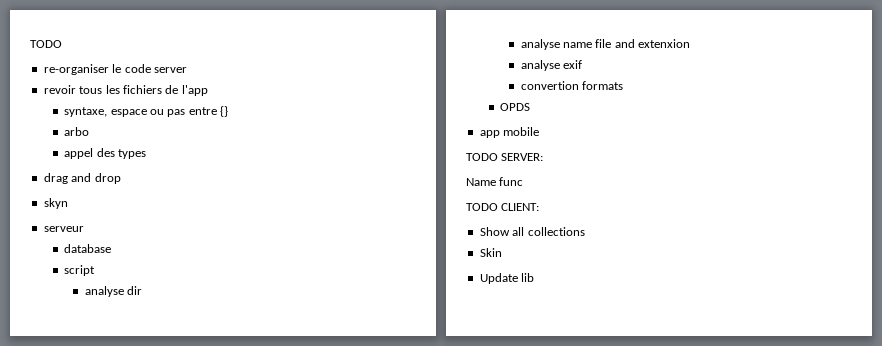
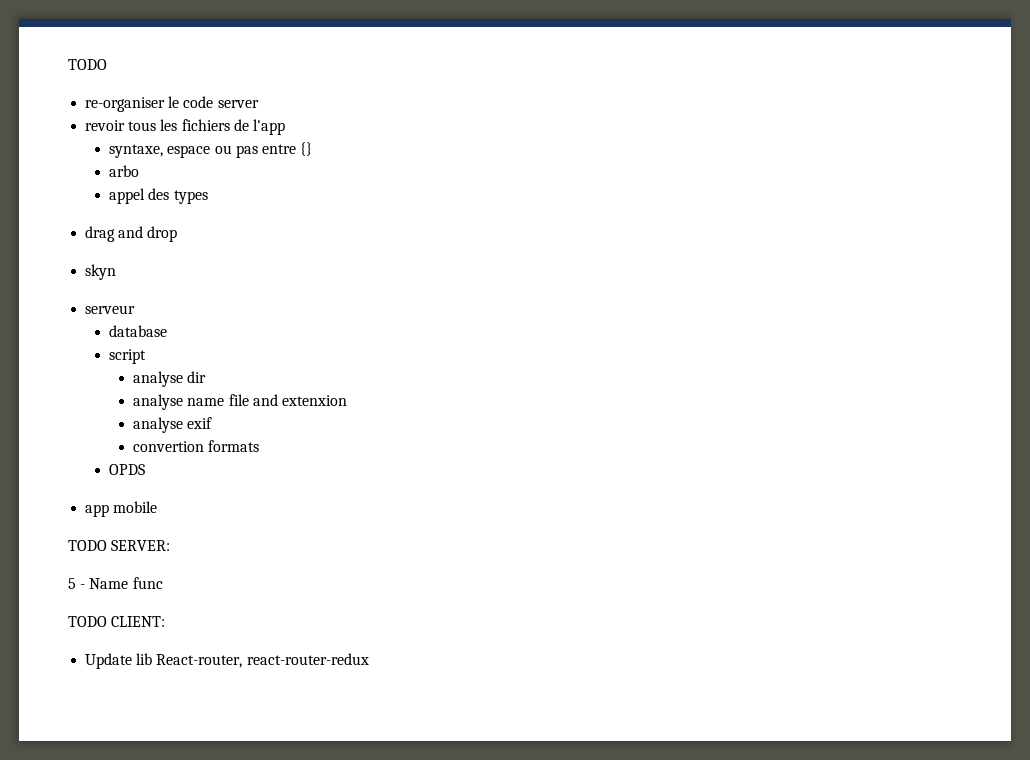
(544, 157) none -> [68,578,86,589] 5 -
[479,227,585,236] [479,248,502,257] // Show all collections // Skin -> (166, 621) none
(535, 277) none -> [156,653,369,668] React-router, react-router-redux

